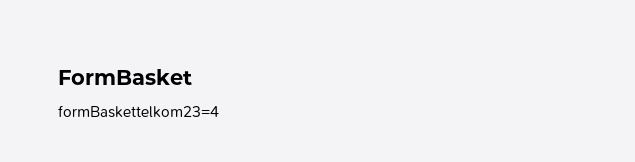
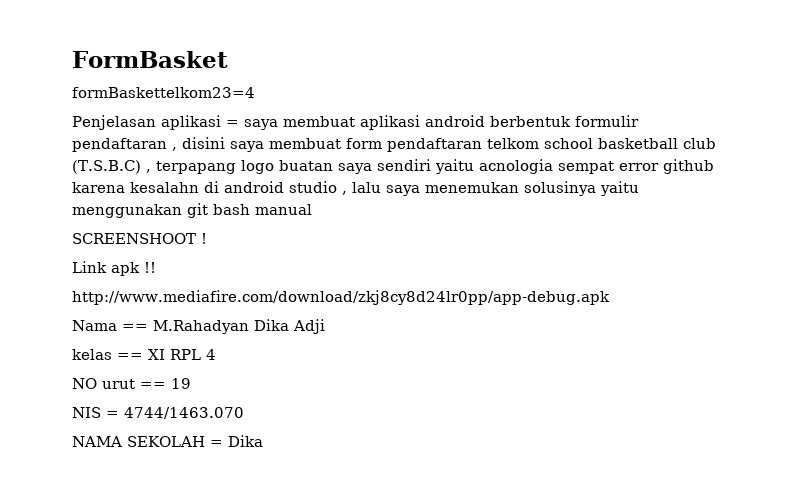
(219, 111) none -> [72,115,639,130] [72,137,716,152] [72,159,714,174] [72,181,639,196] [72,203,312,218] [72,233,207,244] [72,261,156,276] [72,290,610,305] [72,319,325,334] [72,349,216,360] [72,378,191,389] [72,407,244,419] [72,435,263,447] // Penjelasan aplikasi = saya membuat aplikasi android berbentuk formulir pendaftaran , disini saya membuat form pendaftaran telkom school basketball club (T.S.B.C) , terpapang logo buatan saya sendiri yaitu acnologia sempat error github karena kesalahn di android studio , lalu saya menemukan solusinya yaitu menggunakan git bash manual // SCREENSHOOT ! // Link apk !! // http://www.mediafire.com/download/zkj8cy8d24lr0pp/app-debug.apk // Nama == M.Rahadyan Dika Adji // kelas == XI RPL 4 // NO urut == 19 // NIS = 4744/1463.070 // NAMA SEKOLAH = Dika

